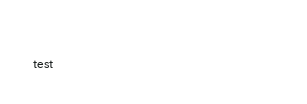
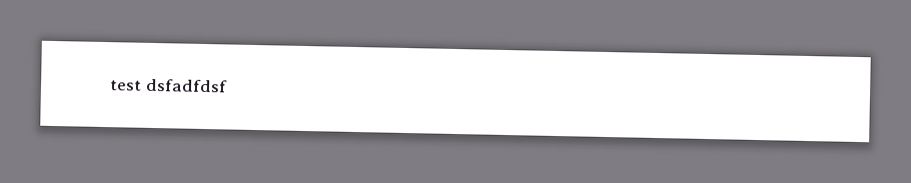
(53, 64) none -> [144,78,228,93] dsfadfdsf

